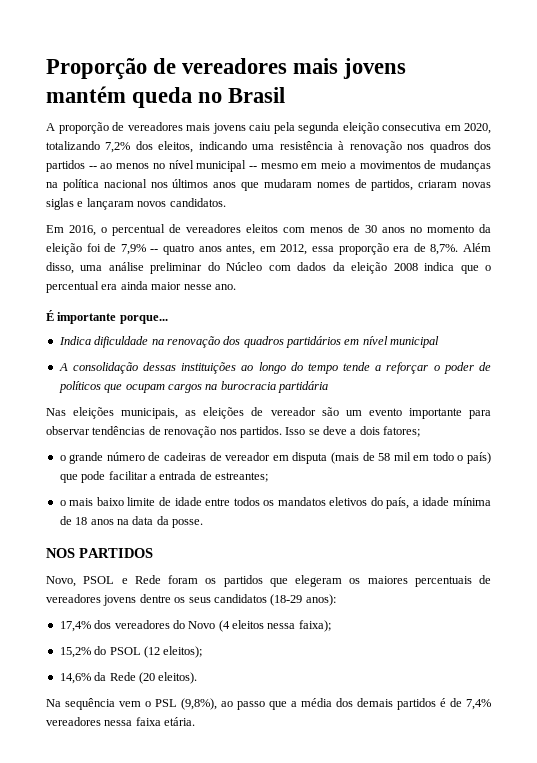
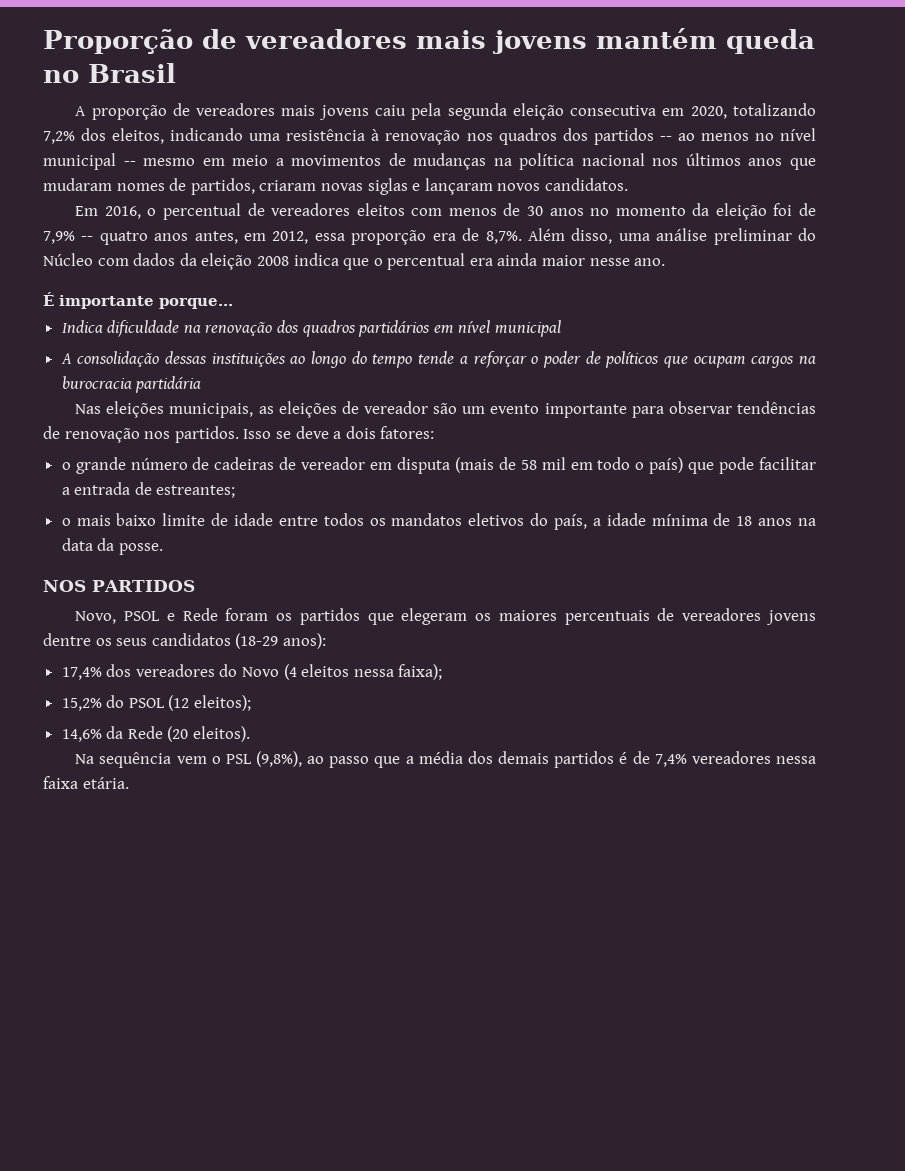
[383,426,421,437] fatores; -> [380,426,435,439] fatores:

